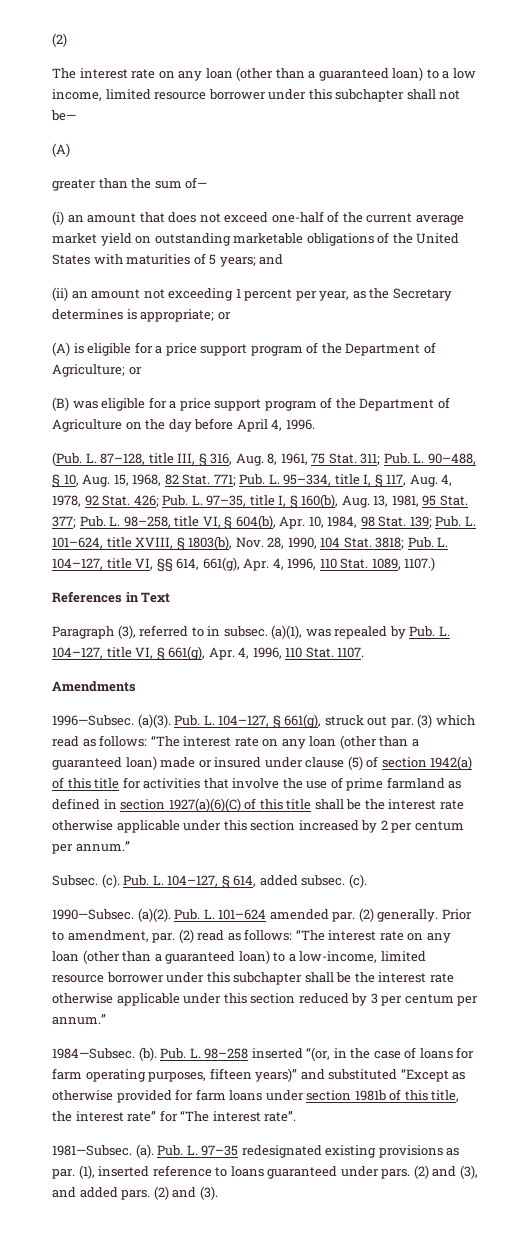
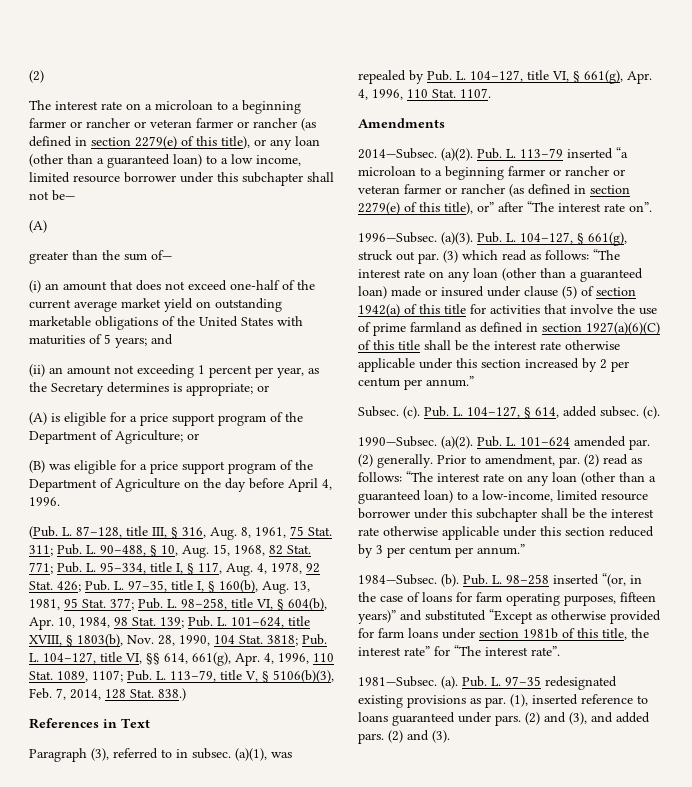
(175, 75) none -> [145,100,301,114] [29,118,316,131] [29,136,266,149] a microloan to a beginning farmer or rancher or veteran farmer or rancher (as defined in section 2279(e) of this title), or
[404,557,436,571] 1107.) -> [92,670,334,683] [29,688,186,701] 1107; Pub. L. 113–79, title V, § 5106(b)(3), Feb. 7, 2014, 128 Stat. 838.)
(136, 686) none -> [358,147,628,161] [358,166,625,180] [358,184,630,197] [358,201,652,215] // 2014—Subsec. (a)(2). Pub. L. 113–79 inserted “a microloan to a beginning farmer or rancher or veteran farmer or rancher (as defined in section 2279(e) of this title), or” after “The interest rate on”.

